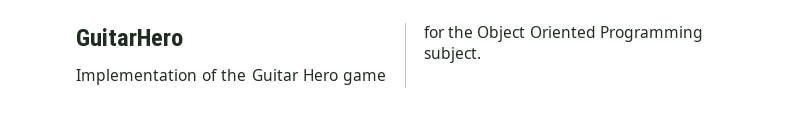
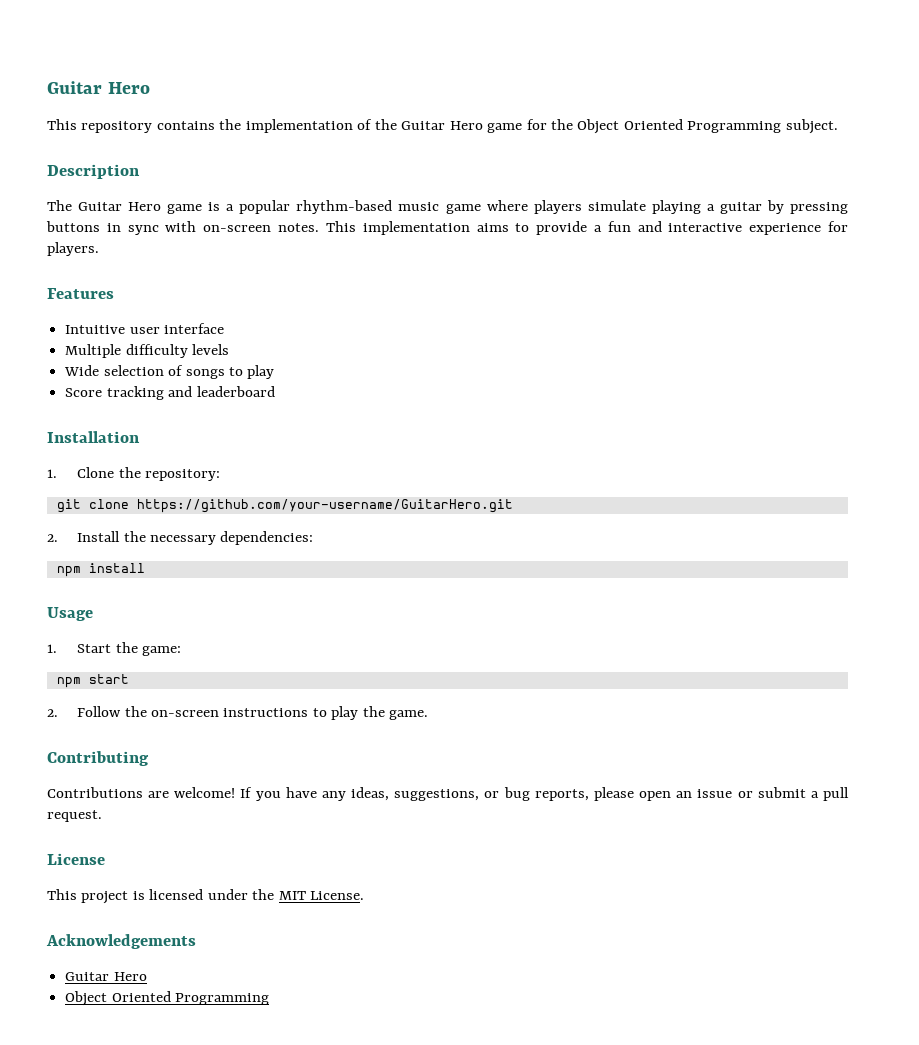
[76,28,183,46] [76,69,197,85] GuitarHero // Implementation -> [47,81,150,94] [47,119,353,133] Guitar Hero // This repository contains the implementation
(481, 55) none -> [47,164,140,179] [47,200,848,214] [46,221,848,235] [47,242,99,256] [47,288,114,299] [65,323,225,334] [65,344,230,358] [64,365,275,379] [65,386,275,400] [47,431,140,443] [47,467,221,481] [56,499,513,513] [47,531,314,545] [56,563,145,577] [47,607,93,621] [47,642,182,656] [56,674,129,688] [47,706,429,720] [47,751,149,766] [47,787,849,801] [47,810,102,822] [47,853,105,865] [47,889,365,904] [46,934,196,949] [65,972,147,981] [65,991,270,1006] // Description // The Guitar Hero game is a popular rhythm-based music game where players simulate playing a guitar by pressing buttons in sync with on-screen notes. This implementation aims to provide a fun and interactive experience for players. // Features // Intuitive user interface // Multiple difficulty levels // Wide selection of songs to play // Score tracking and leaderboard // Installation // 1. Clone the repository: // git clone https://github.com/your-username/GuitarHero.git // 2. Install the necessary dependencies: // npm install // Usage // 1. Start the game: // npm start // 2. Follow the on-screen instructions to play the game. // Contributing // Contributions are welcome! If you have any ideas, suggestions, or bug reports, please open an issue or submit a pull request. // License // This project is licensed under the MIT License. // Acknowledgements // Guitar Hero // Object Oriented Programming

